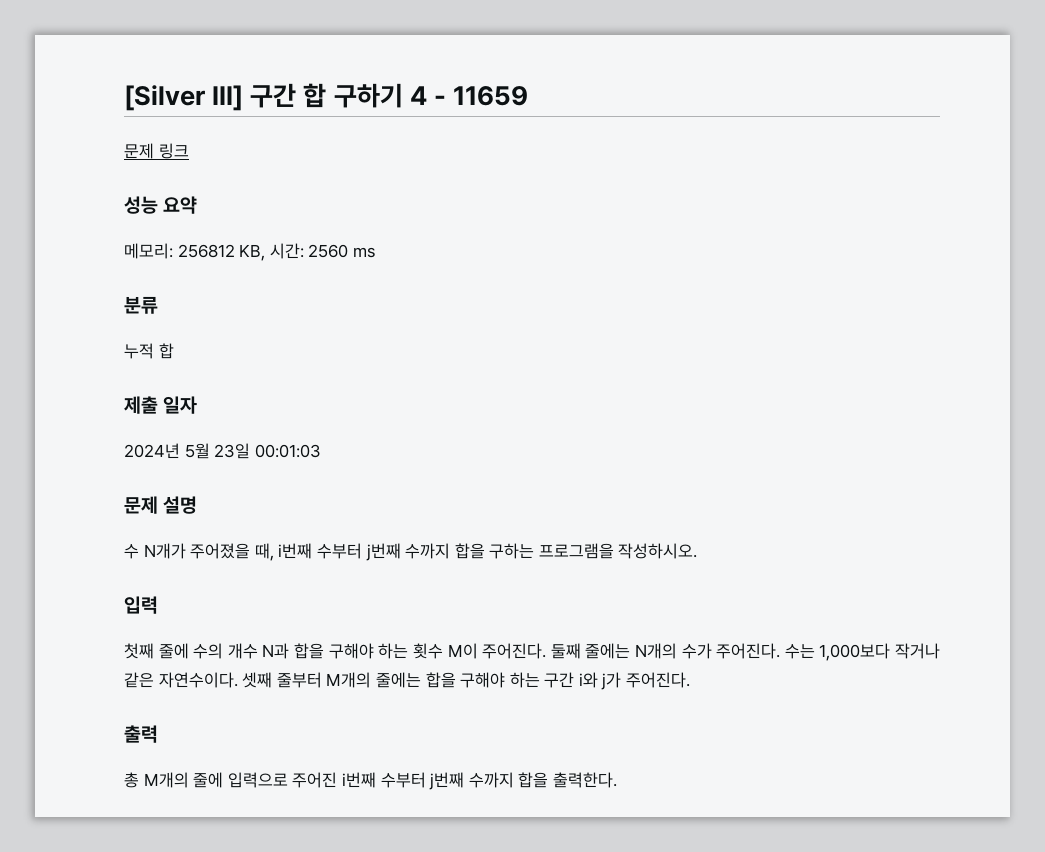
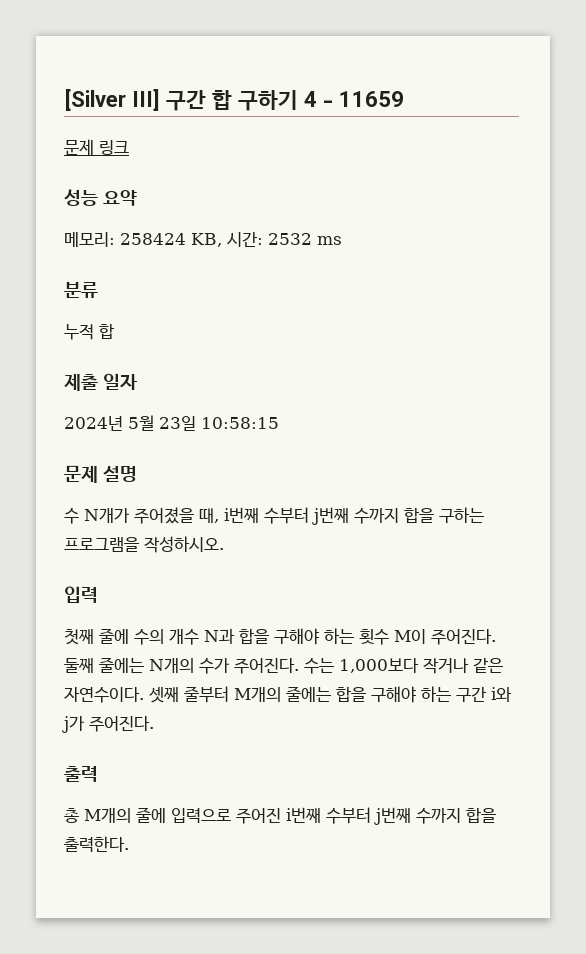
[177,244,235,258] 256812 -> [120,233,186,245] 258424
[308,244,349,258] 2560 -> [268,233,312,245] 2532
[254,444,321,458] 00:01:03 -> [201,417,279,429] 10:58:15

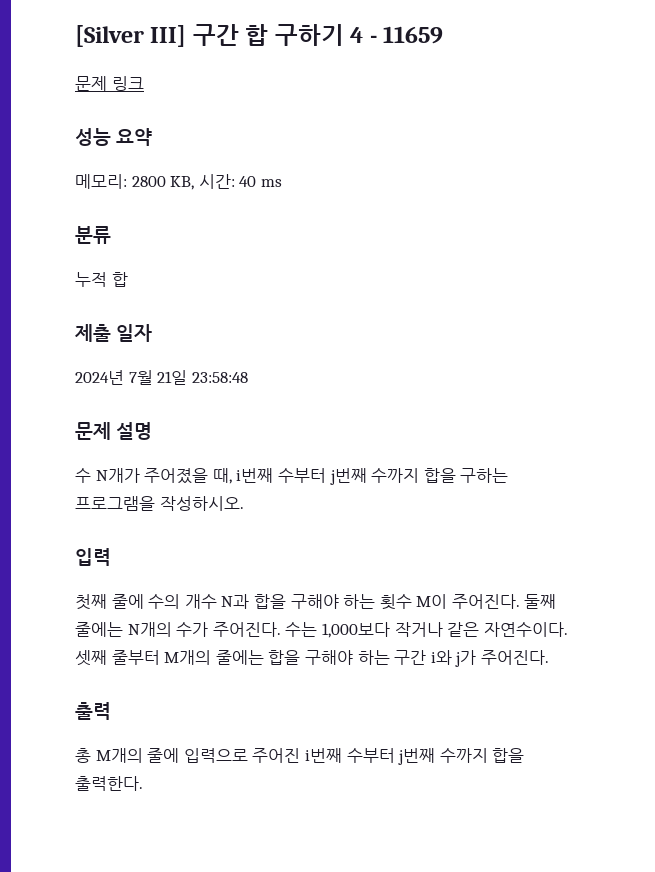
[120,233,186,245] 258424 -> [131,176,166,187] 2800
[268,233,312,245] 2532 -> [239,176,257,187] 40
[128,415,279,431] 5월 23일 10:58:15 -> [128,370,248,385] 7월 21일 23:58:48

